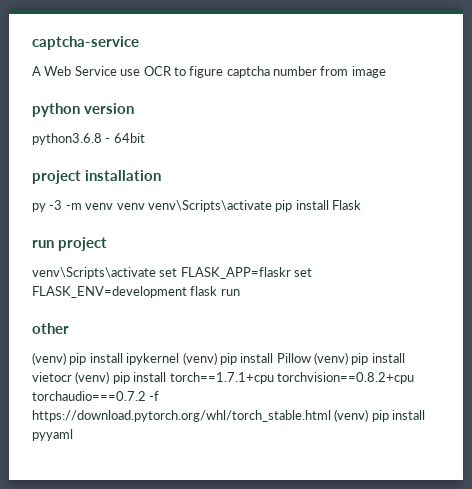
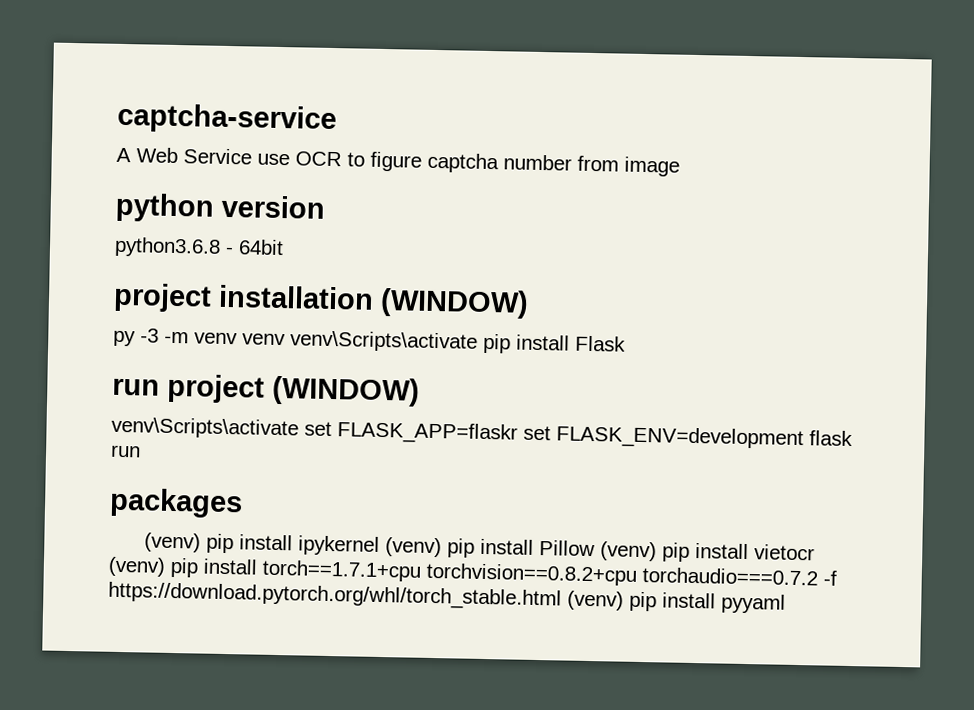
(161, 175) none -> [380,287,529,319] (WINDOW)
(107, 244) none -> [272,375,420,407] (WINDOW)
[32,323,69,334] other -> [109,487,243,519] packages

